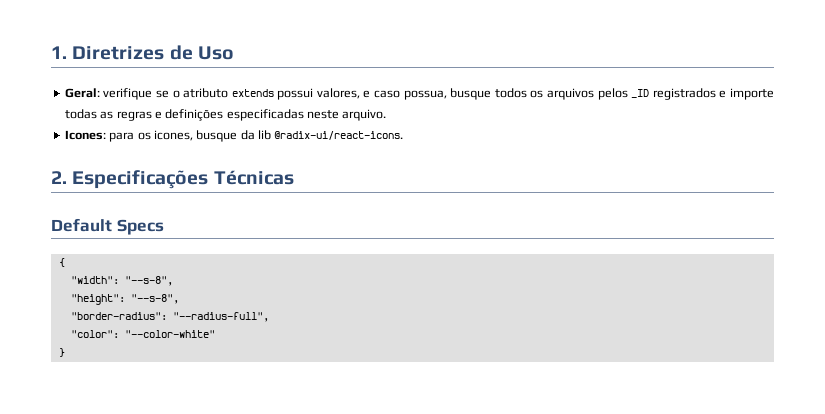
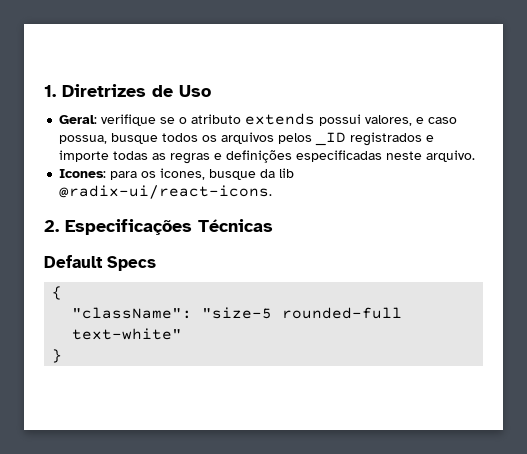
[70,276,173,286] [70,294,179,305] [70,312,269,322] [70,330,215,338] "width": "--s-8", // "height": "--s-8", // "border-radius": "--radius-full", // "color": "--color-white" -> [72,307,403,319] [72,328,183,340] "className": "size-5 rounded-full text-white"

